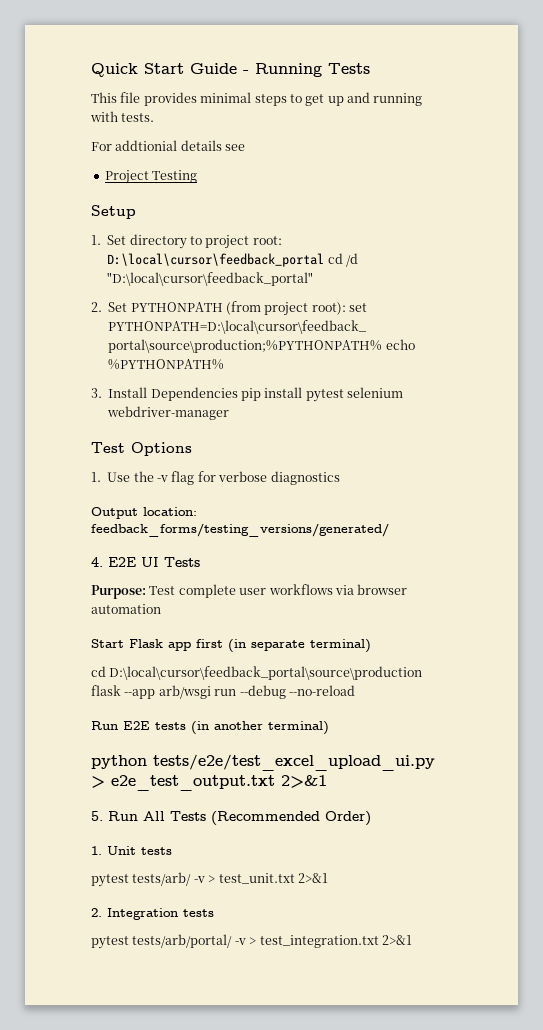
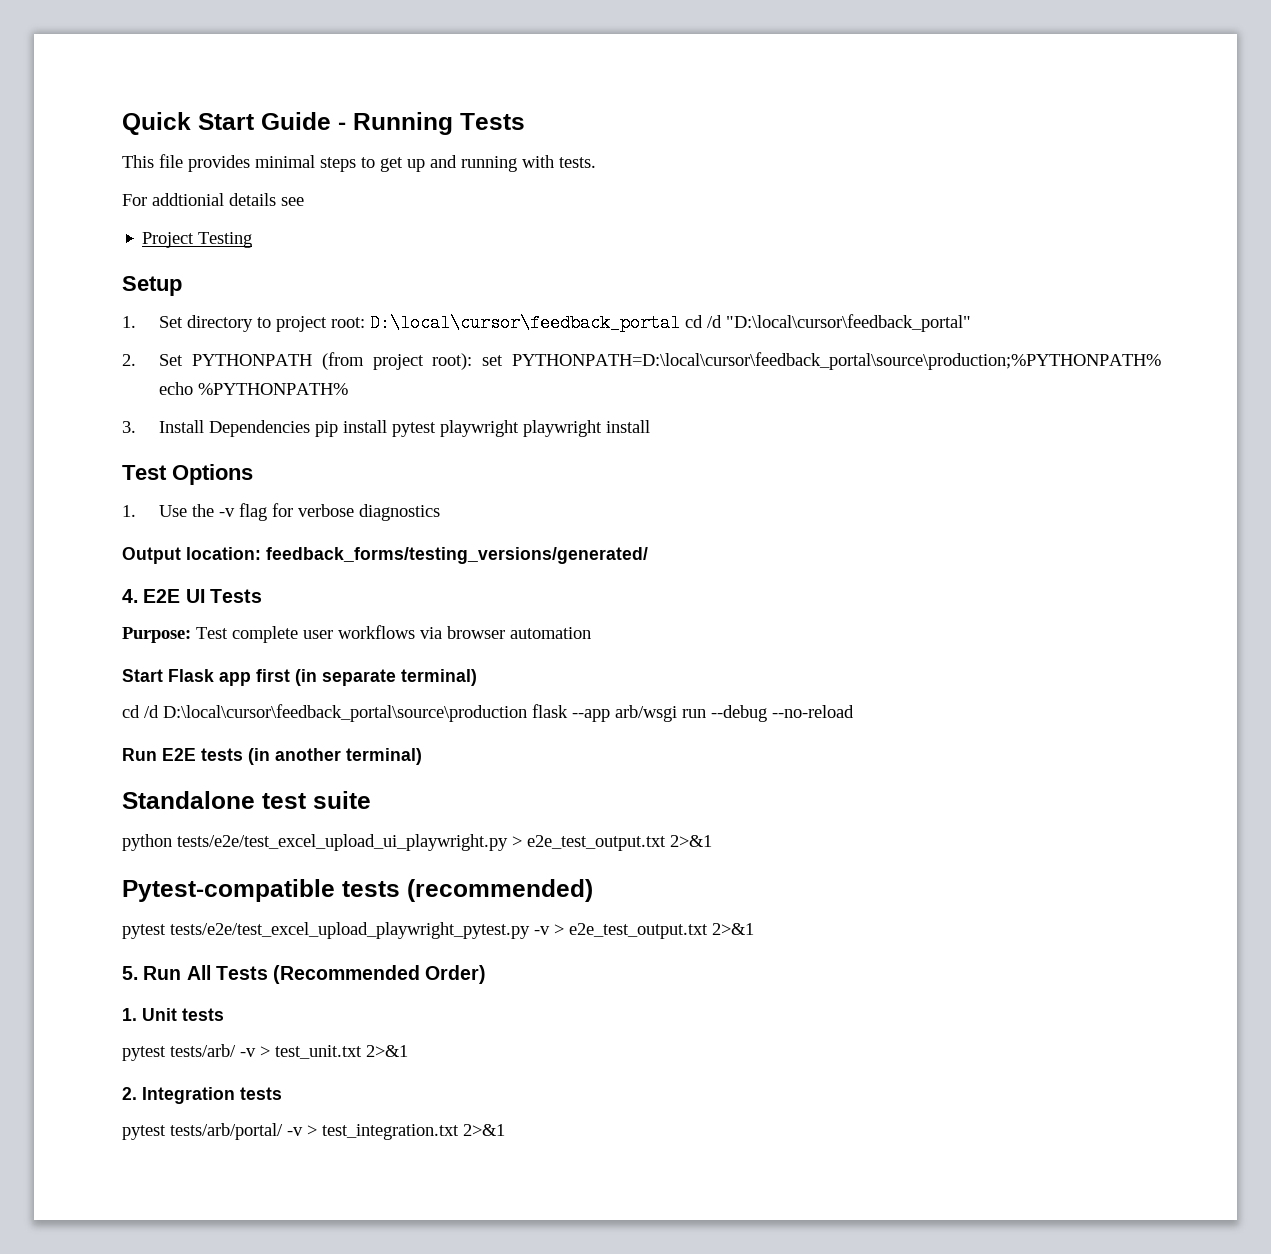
[347,387,404,398] [107,406,230,420] selenium webdriver-manager -> [439,420,650,437] playwright playwright install
(106, 671) none -> [144,705,159,718] /d
[91,754,435,771] python tests/e2e/test_excel_upload_ui.py -> [122,791,371,809] [122,834,712,851] [122,879,593,902] [122,922,550,939] Standalone test suite // python tests/e2e/test_excel_upload_ui_playwright.py > e2e_test_output.txt 2>&1 // Pytest-compatible tests (recommended) // pytest tests/e2e/test_excel_upload_playwright_pytest.py -v

